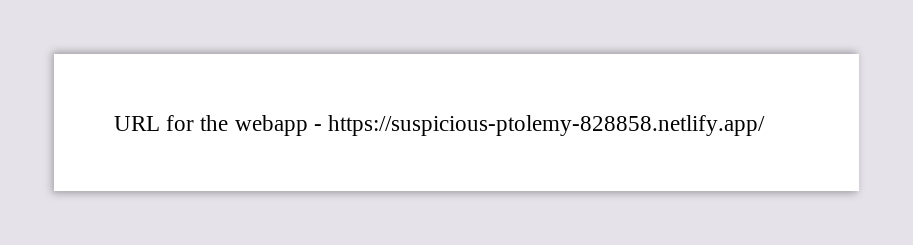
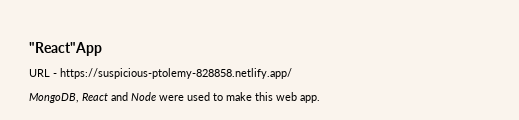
[114,115,766,136] URL for the webapp - https://suspicious-ptolemy-828858.netlify.app/ -> [29,42,102,56] [29,68,292,79] [29,92,320,103] "React"App // URL - https://suspicious-ptolemy-828858.netlify.app/ // MongoDB, React and Node were used to make this web app.

